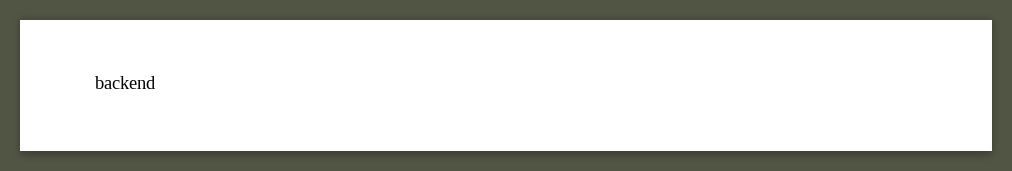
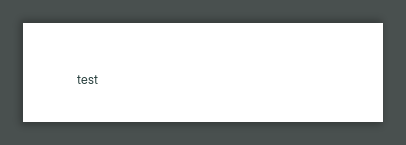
[95,76,156,89] backend -> [77,75,98,84] test

